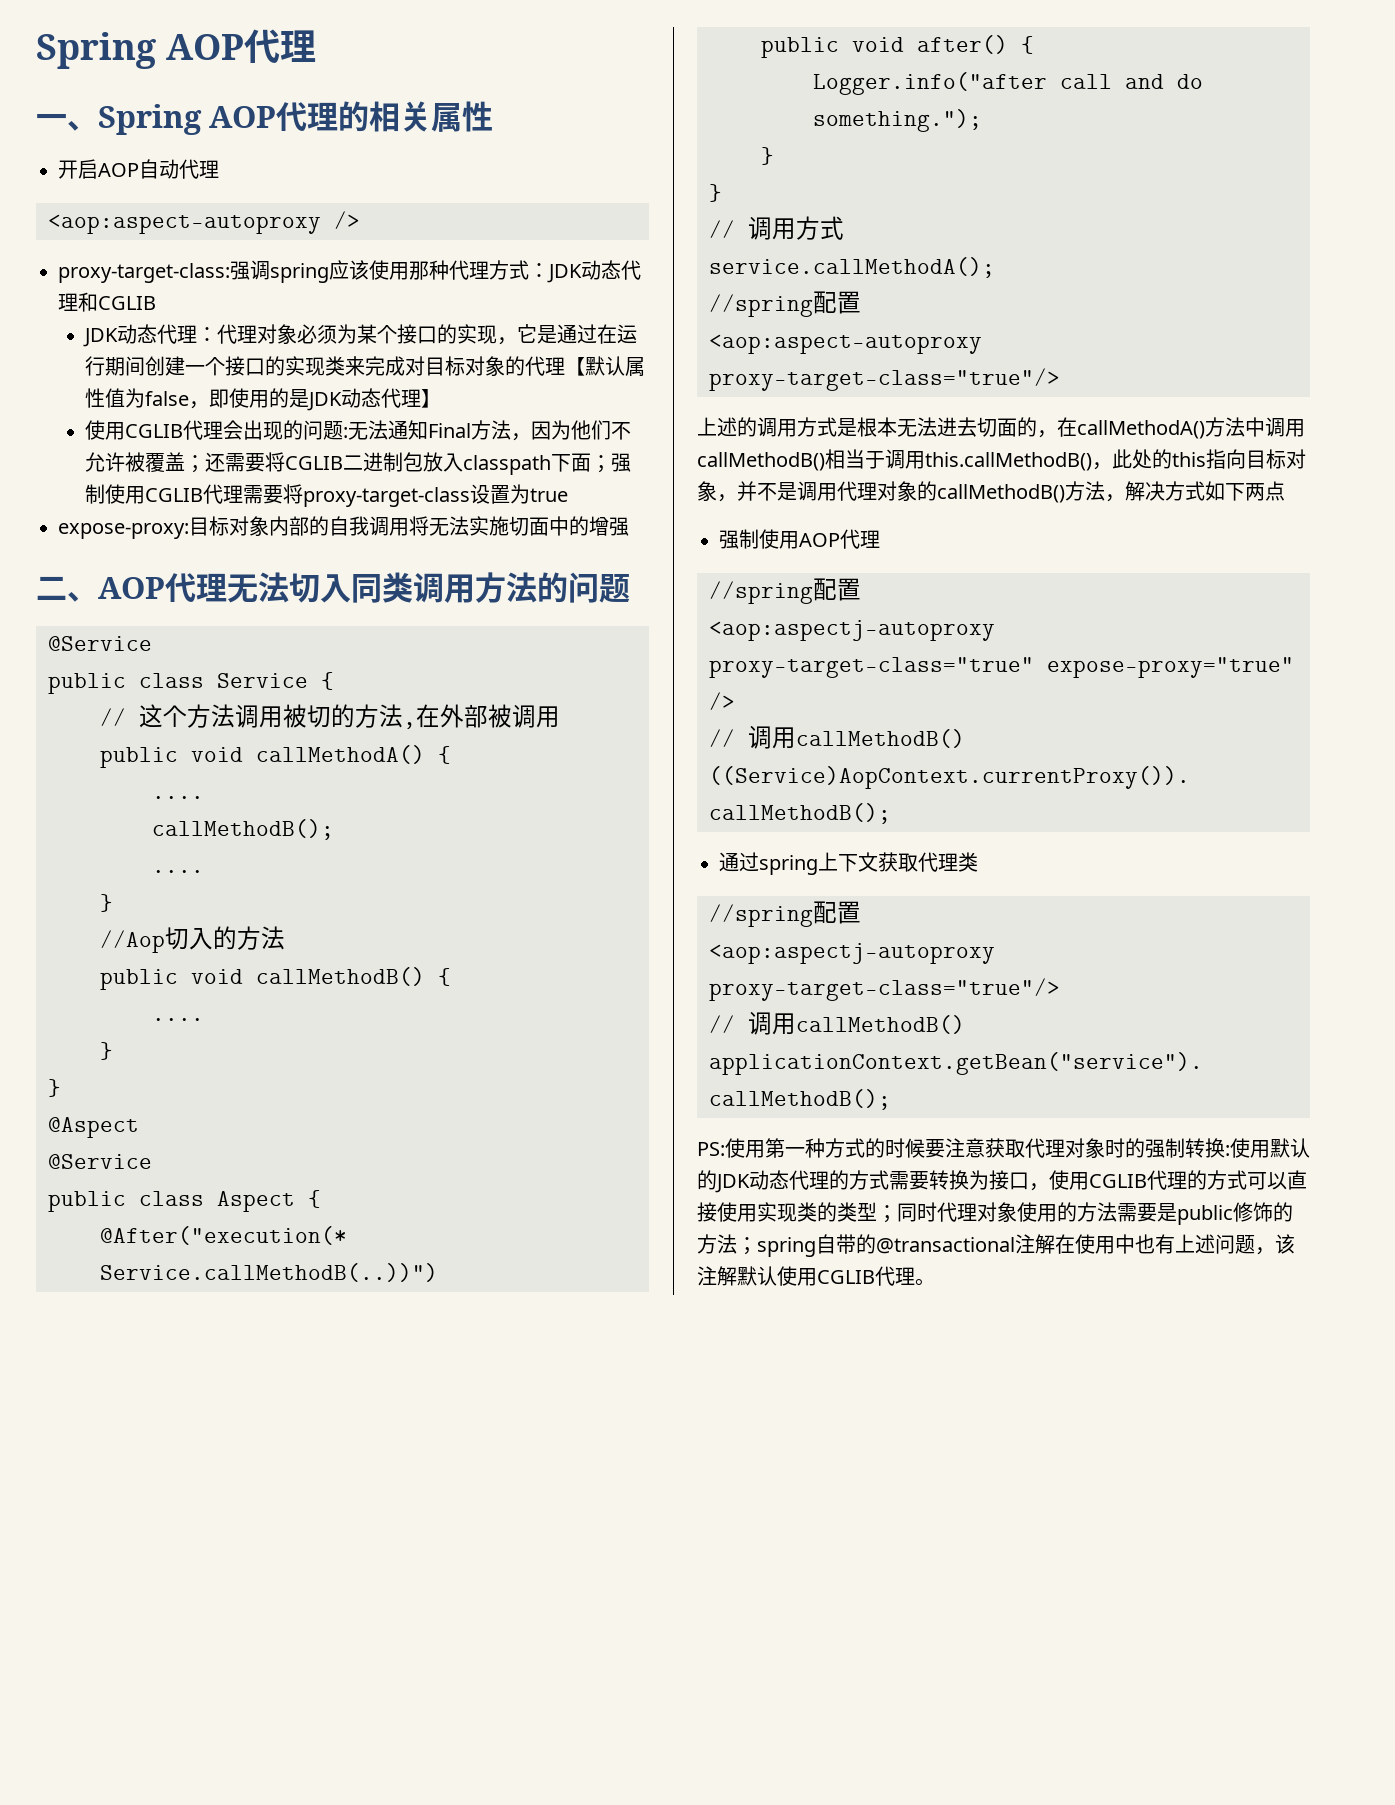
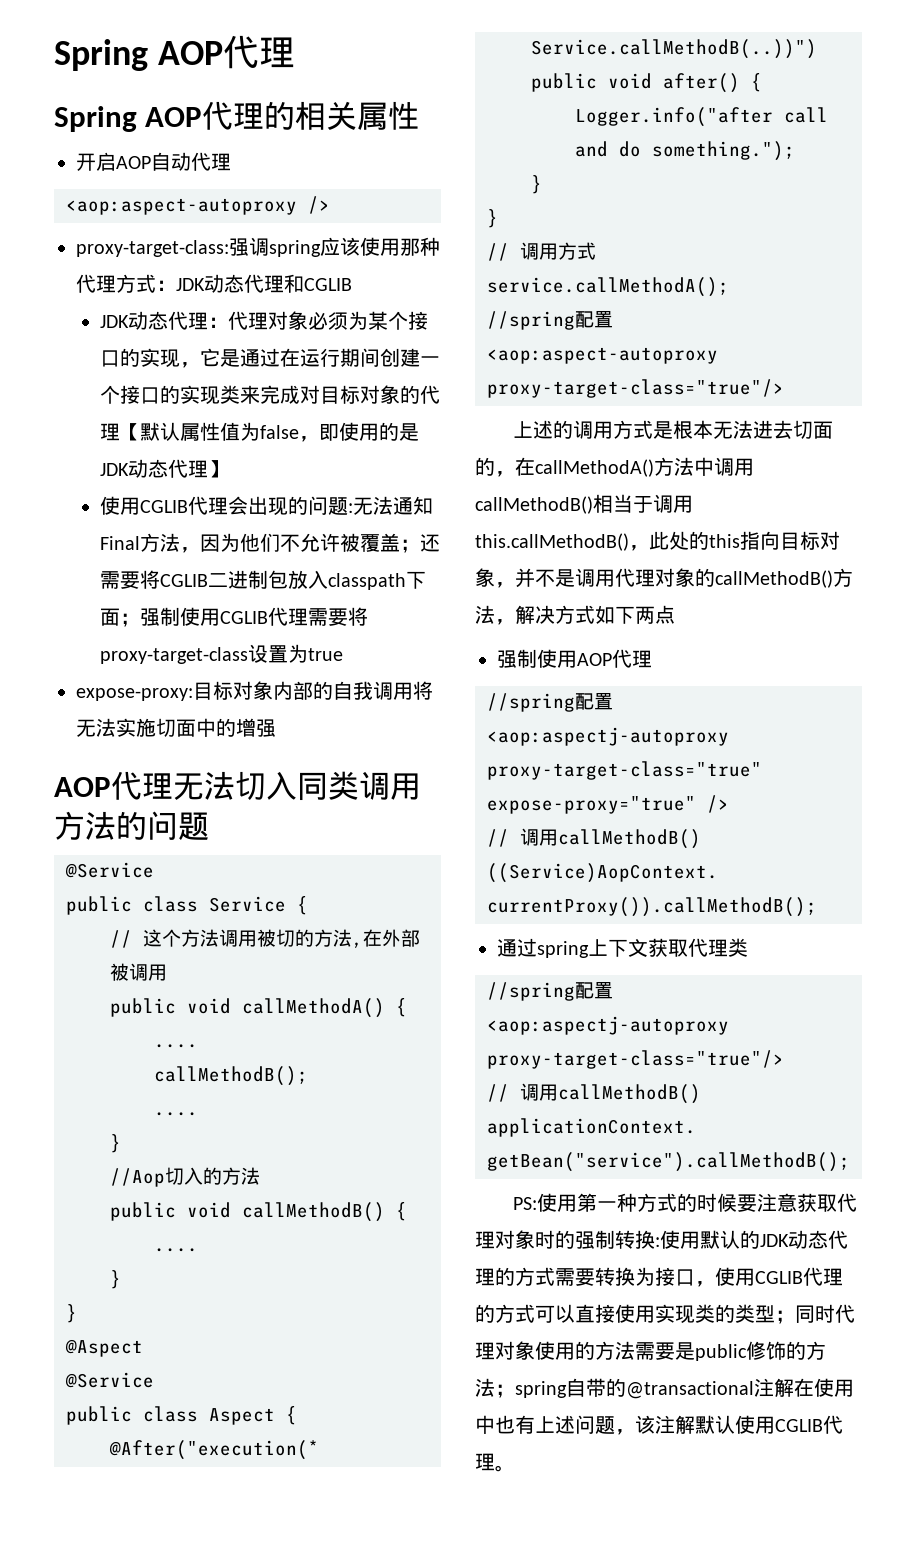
[36,114,98,131] 一、 -> (295, 52) none
[36,576,98,602] 二、 -> (276, 728) none

